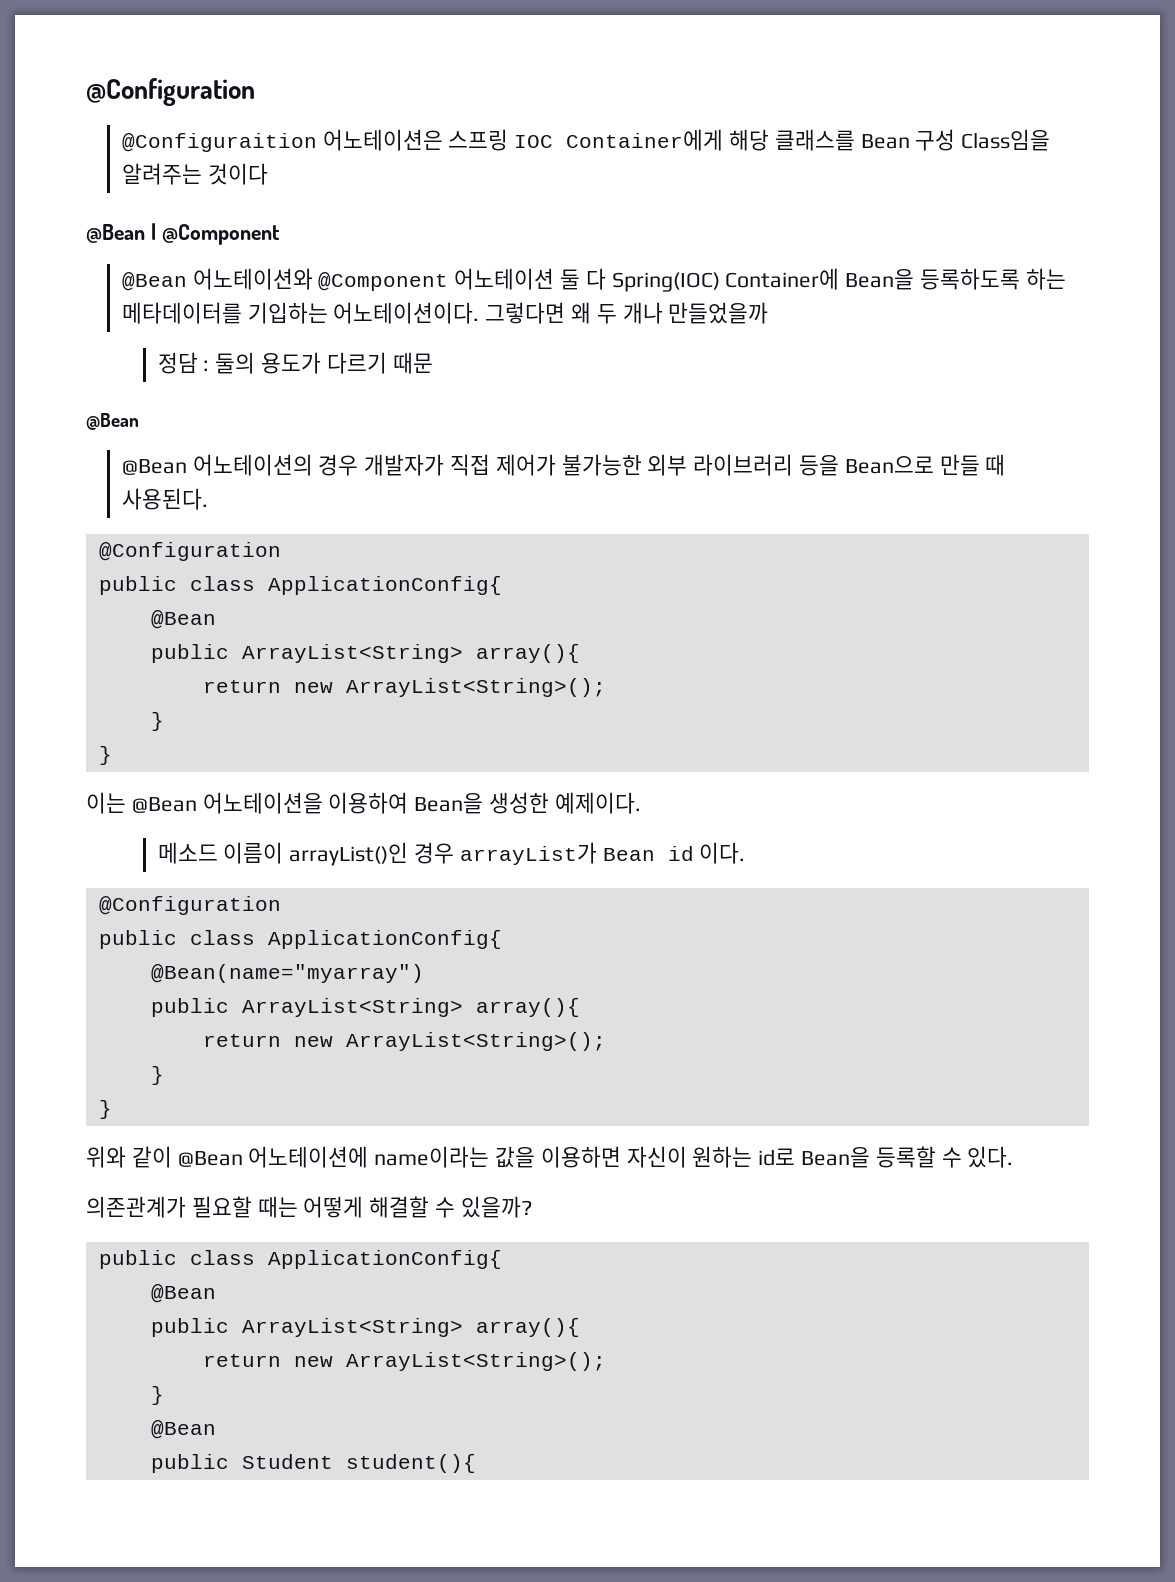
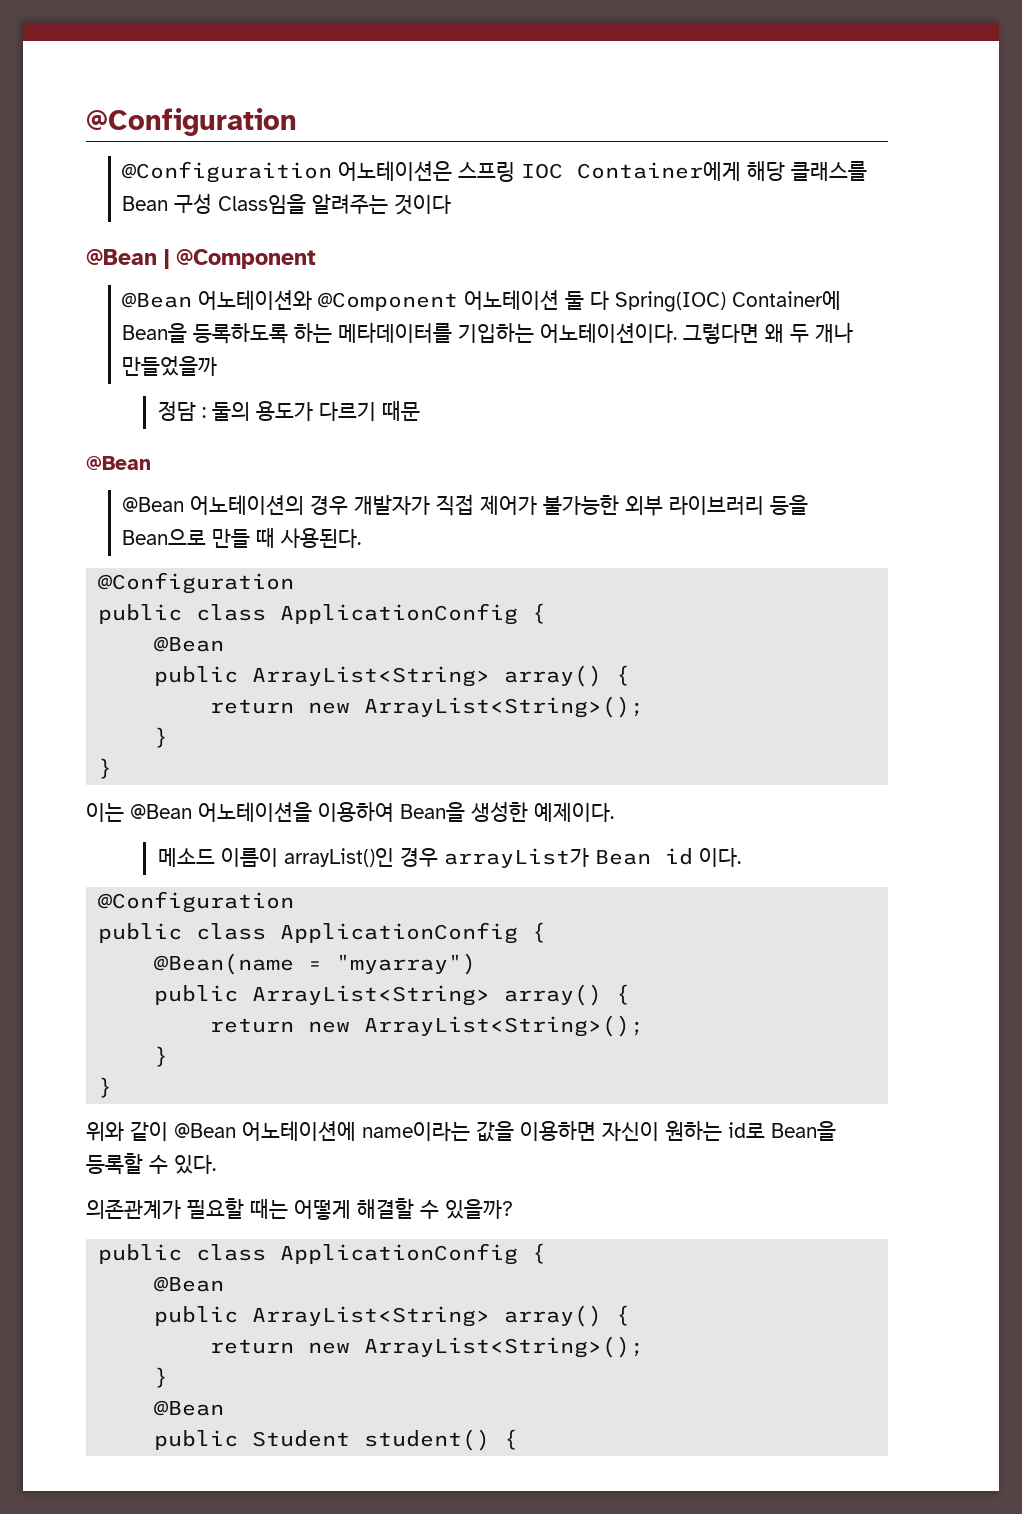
[267,576,502,595] [150,610,216,629] [150,644,580,663] ApplicationConfig{ // @Bean // public ArrayList<String> array(){ -> [280,603,547,625] [154,636,225,652] [154,665,631,687] ApplicationConfig { // @Bean // public ArrayList<String> array() {
[267,930,502,949] [150,964,424,983] [150,998,580,1017] ApplicationConfig{ // @Bean(name="myarray") // public ArrayList<String> array(){ -> [280,922,547,944] [154,953,477,975] [154,984,631,1006] ApplicationConfig { // @Bean(name = "myarray") // public ArrayList<String> array() {
[267,1250,502,1269] [150,1284,216,1303] [150,1318,580,1337] ApplicationConfig{ // @Bean // public ArrayList<String> array(){ -> [280,1243,547,1265] [154,1276,225,1292] [154,1305,631,1327] ApplicationConfig { // @Bean // public ArrayList<String> array() {
[345,1454,476,1473] student(){ -> [364,1429,519,1451] student() {

